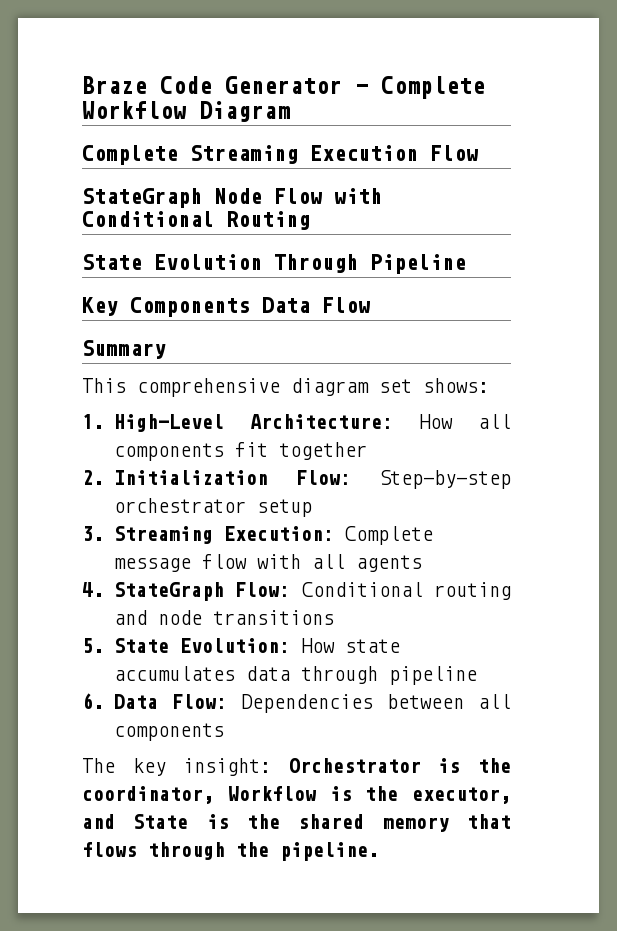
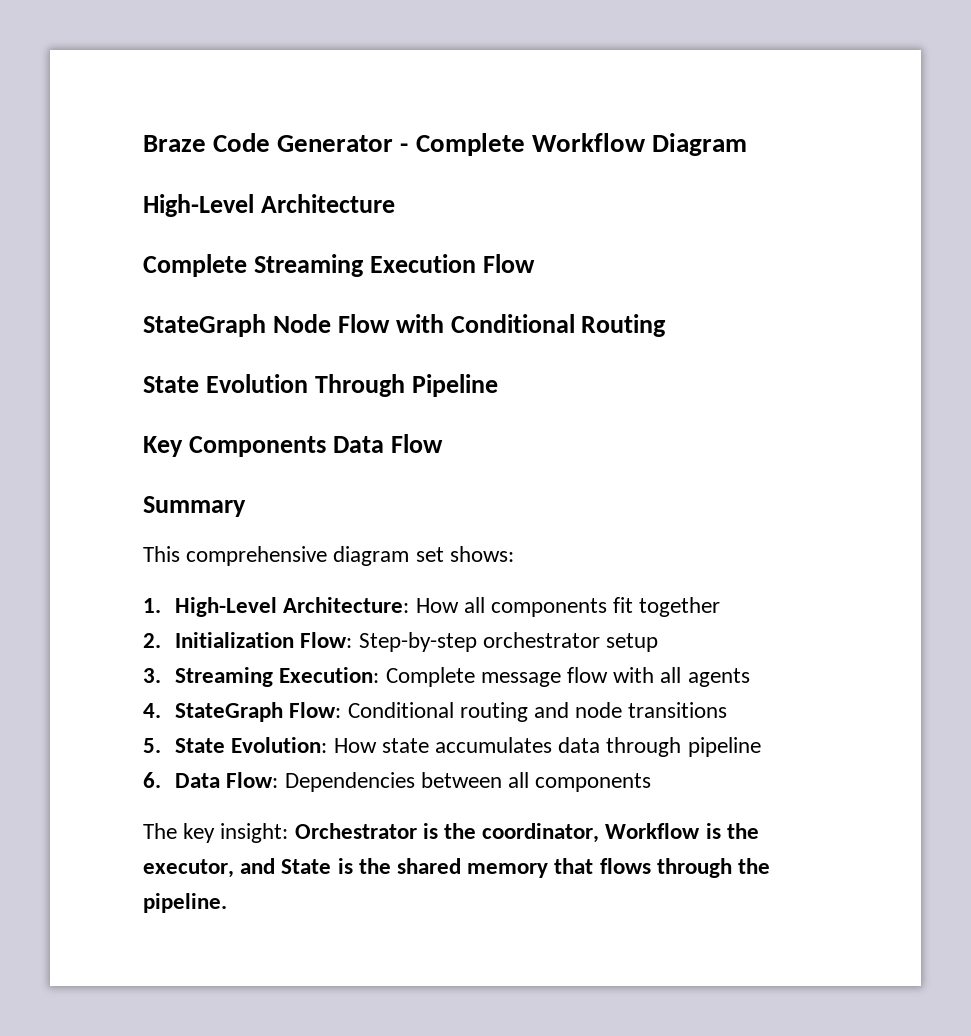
(290, 111) none -> [143,194,395,217] // High-Level Architecture

